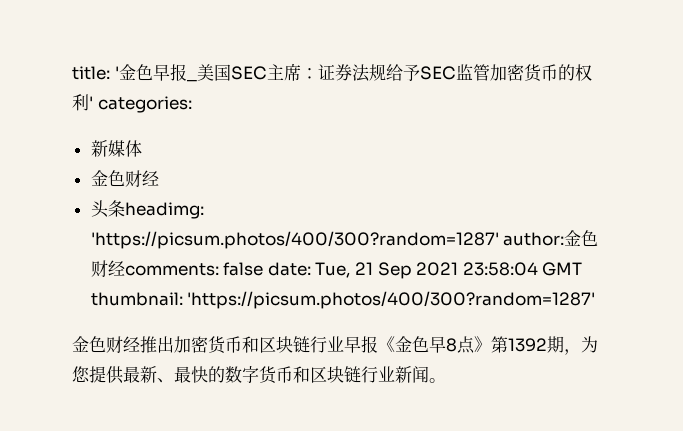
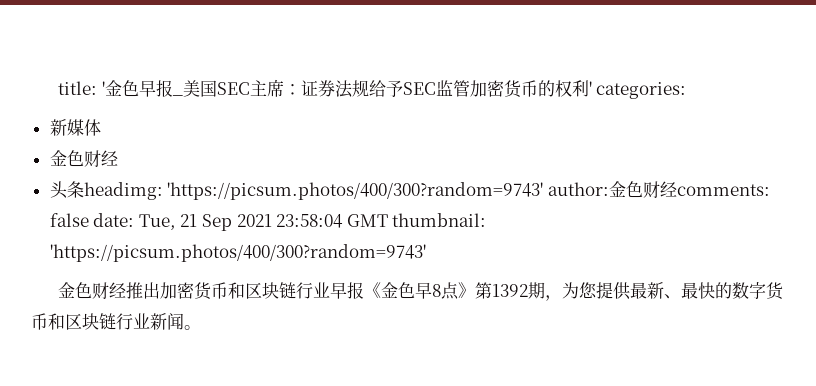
[90,231,499,249] 'https://picsum.photos/400/300?random=1287' -> [167,182,544,200] 'https://picsum.photos/400/300?random=9743'
[187,291,596,309] 'https://picsum.photos/400/300?random=1287' -> [49,244,426,262] 'https://picsum.photos/400/300?random=9743'

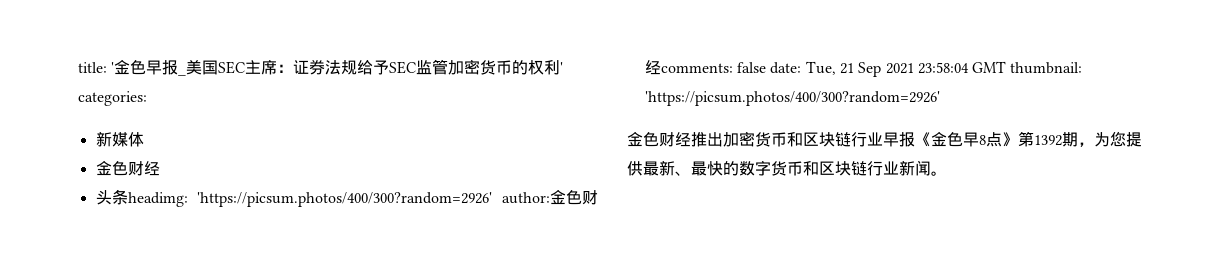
[167,182,544,200] 'https://picsum.photos/400/300?random=9743' -> [197,192,493,207] 'https://picsum.photos/400/300?random=2926'
[49,244,426,262] 'https://picsum.photos/400/300?random=9743' -> [644,91,940,106] 'https://picsum.photos/400/300?random=2926'

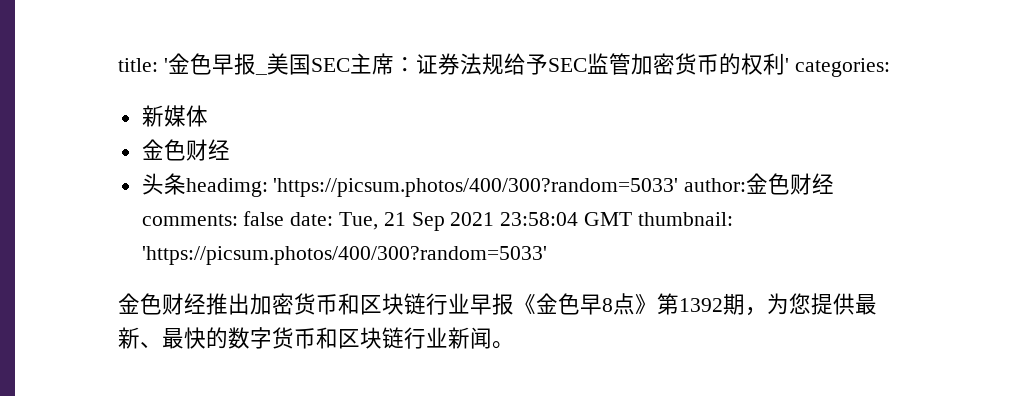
[197,192,493,207] 'https://picsum.photos/400/300?random=2926' -> [273,178,679,197] 'https://picsum.photos/400/300?random=5033'
[644,91,940,106] 'https://picsum.photos/400/300?random=2926' -> [141,246,547,265] 'https://picsum.photos/400/300?random=5033'

